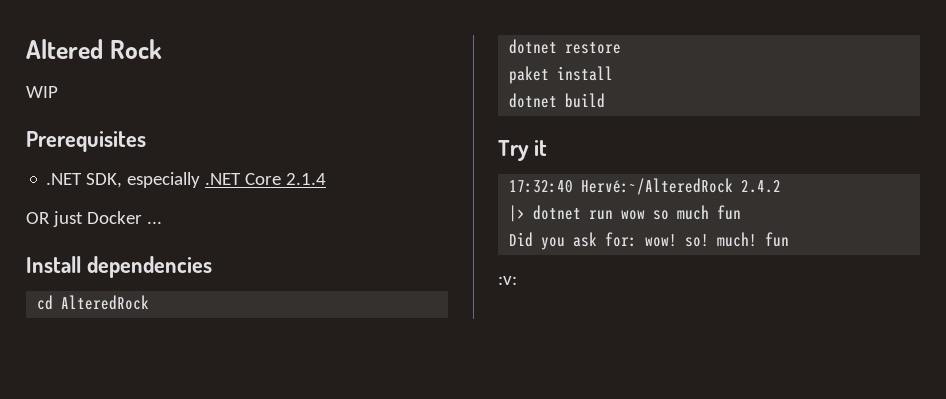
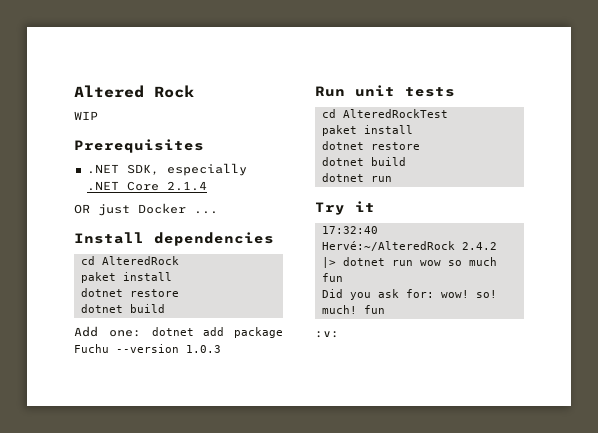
[509,39,622,54] [509,66,614,84] [509,93,606,108] // dotnet restore // paket install // dotnet build -> [80,272,172,283] [80,288,179,297] [80,304,165,313] [74,326,283,338] [74,344,221,353] [315,85,455,97] [321,109,448,118] [321,125,413,136] [321,141,420,150] [321,157,406,166] [321,173,392,182] // paket install // dotnet restore // dotnet build // Add one: dotnet add package Fuchu --version 1.0.3 // Run unit tests // cd AlteredRockTest // paket install // dotnet restore // dotnet build // dotnet run

